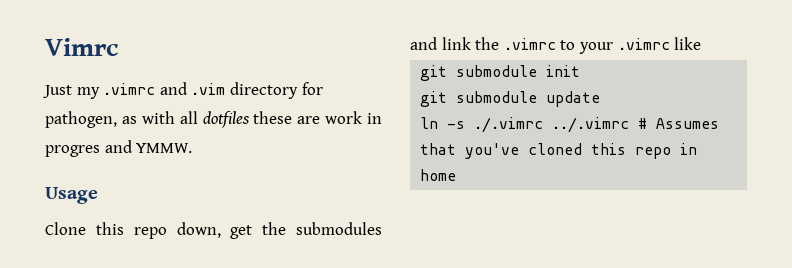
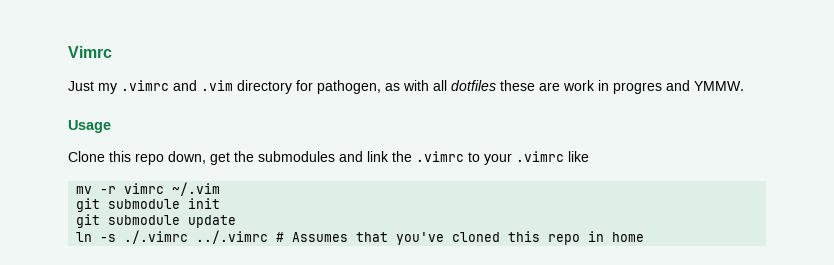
(702, 43) none -> [76,182,221,196] // mv -r vimrc ~/.vim

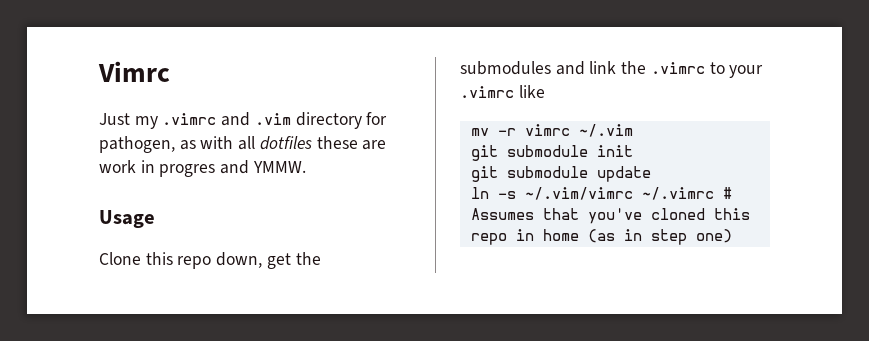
[124,230,269,244] ./.vimrc ../.vimrc -> [524,187,714,200] ~/.vim/vimrc ~/.vimrc
(645, 237) none -> [587,229,732,245] (as in step one)

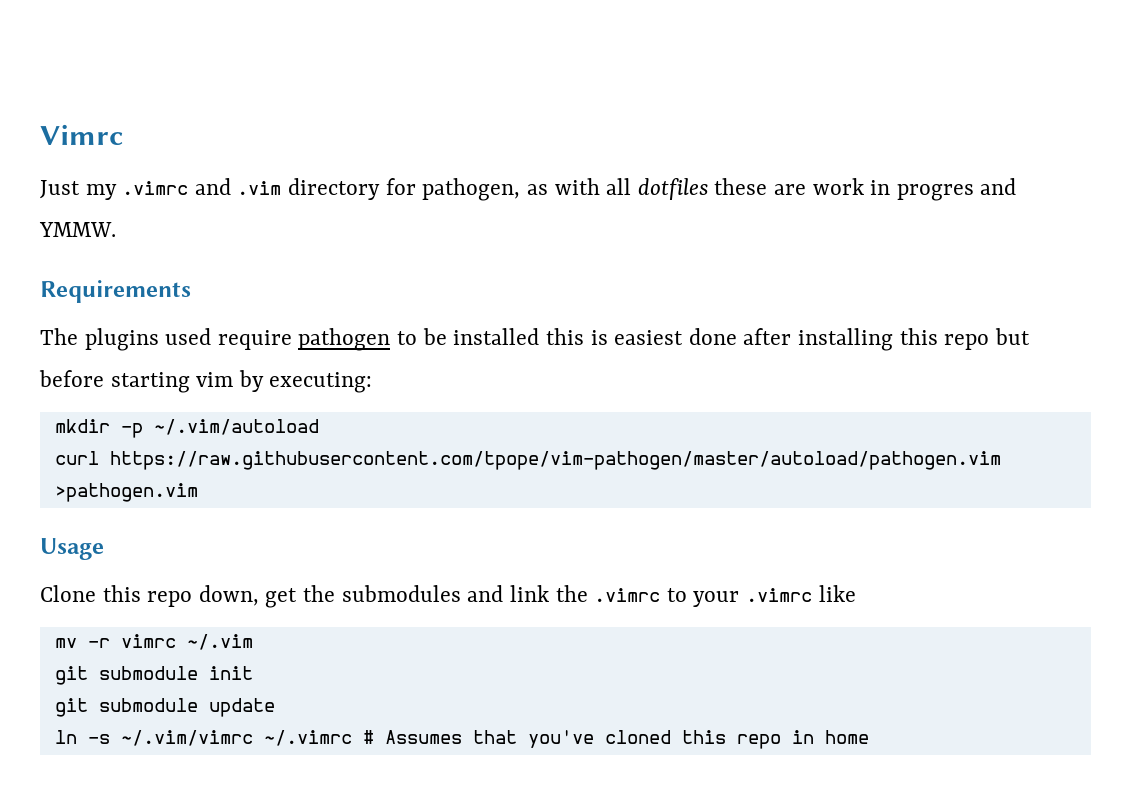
(306, 167) none -> [40,280,191,303] [40,328,1030,351] [39,370,373,393] [54,419,319,438] [54,451,1001,470] [54,483,198,502] // Requirements // The plugins used require pathogen to be installed this is easiest done after installing this repo but before starting vim by executing: // mkdir -p ~/.vim/autoload // curl https://raw.githubusercontent.com/tpope/vim-pathogen/master/autoload/pathogen.vim >pathogen.vim
[587,229,732,245] (as in step one) -> (869, 737) none

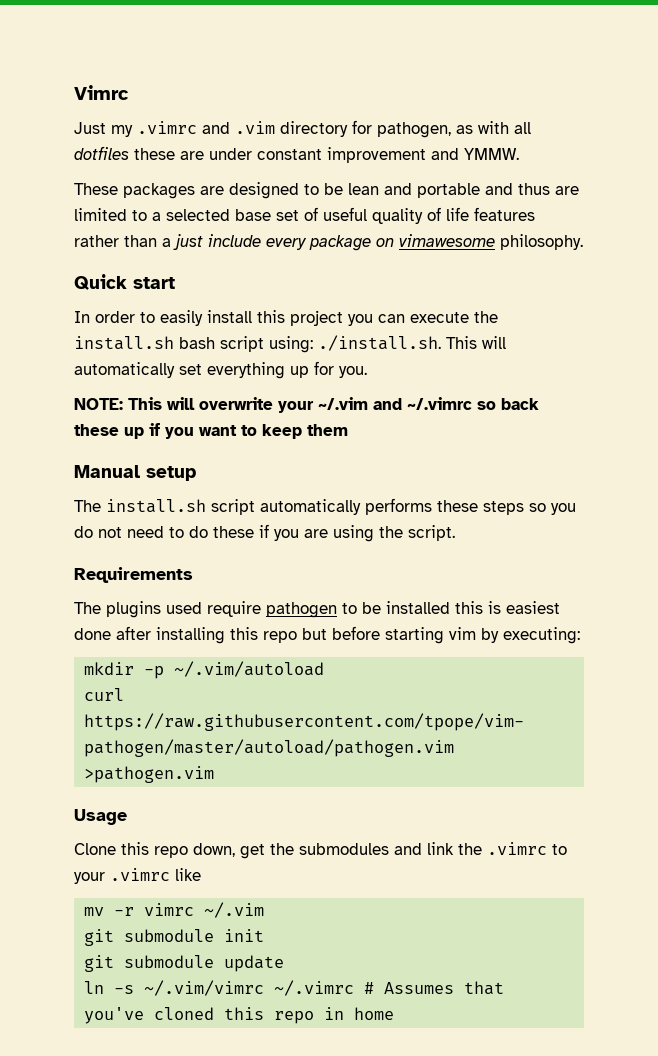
[812,178,974,201] work in progres -> [209,147,426,163] under constant improvement
(116, 229) none -> [74,182,579,199] [74,207,535,224] [74,234,583,251] [74,274,175,290] [74,310,498,326] [74,335,506,353] [74,361,367,379] [74,397,539,413] [74,423,348,439] [74,465,196,481] [74,498,576,515] [74,524,455,542] // These packages are designed to be lean and portable and thus are limited to a selected base set of useful quality of life features rather than a just include every package on vimawesome philosophy. // Quick start // In order to easily install this project you can execute the install.sh bash script using: ./install.sh. This will automatically set everything up for you. // NOTE: This will overwrite your ~/.vim and ~/.vimrc so back these up if you want to keep them // Manual setup // The install.sh script automatically performs these steps so you do not need to do these if you are using the script.

